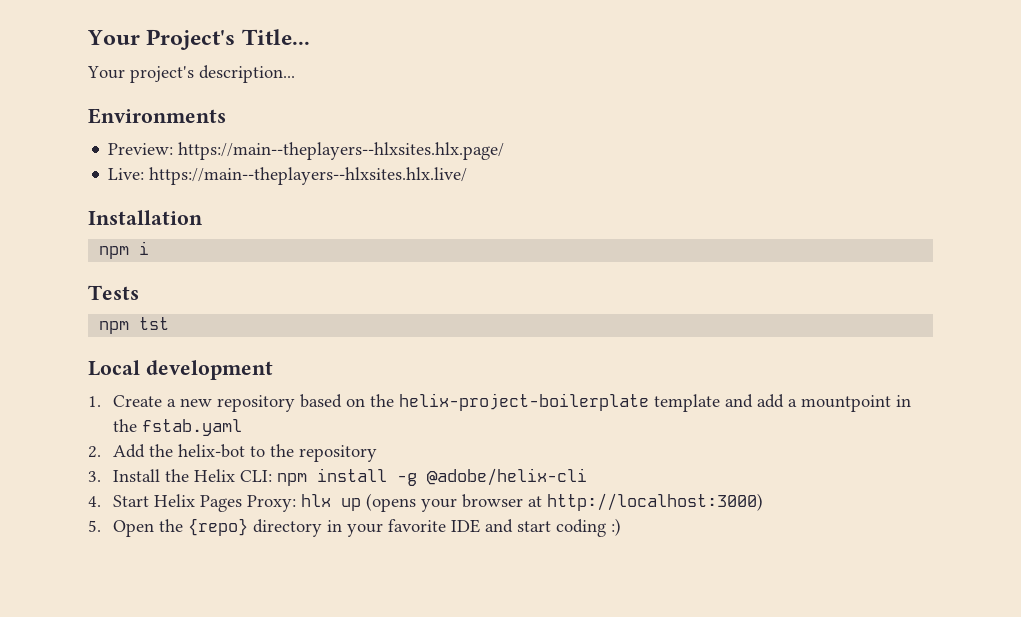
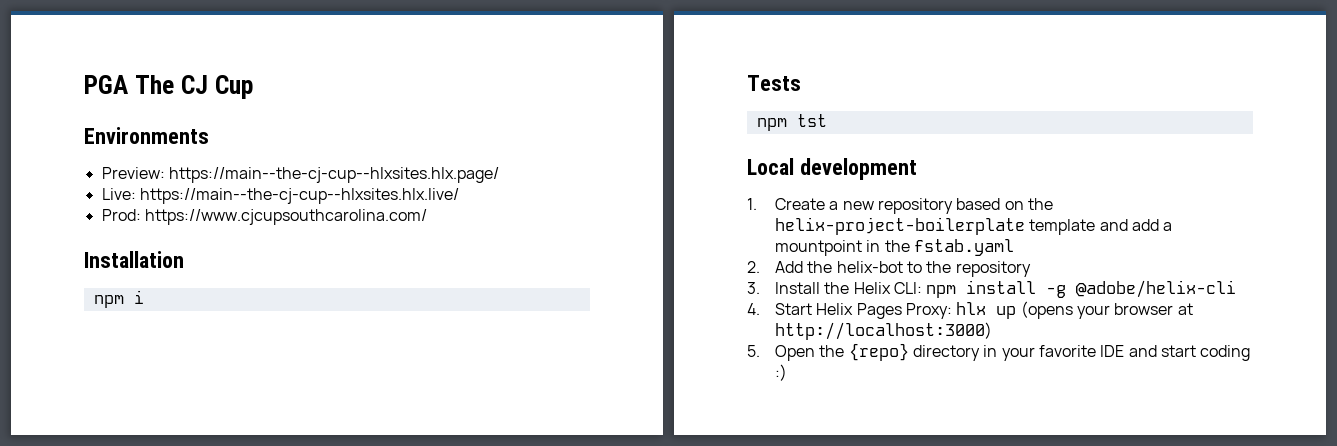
[87,29,310,50] [87,65,295,83] Your Project's Title... // Your project's description... -> [84,75,253,99] PGA The CJ Cup
[178,142,505,160] https://main--theplayers--hlxsites.hlx.page/ -> [168,167,499,183] https://main--the-cj-cup--hlxsites.hlx.page/
[149,167,468,185] https://main--theplayers--hlxsites.hlx.live/ -> [139,188,459,204] [101,209,427,225] https://main--the-cj-cup--hlxsites.hlx.live/ // Prod: https://www.cjcupsouthcarolina.com/

